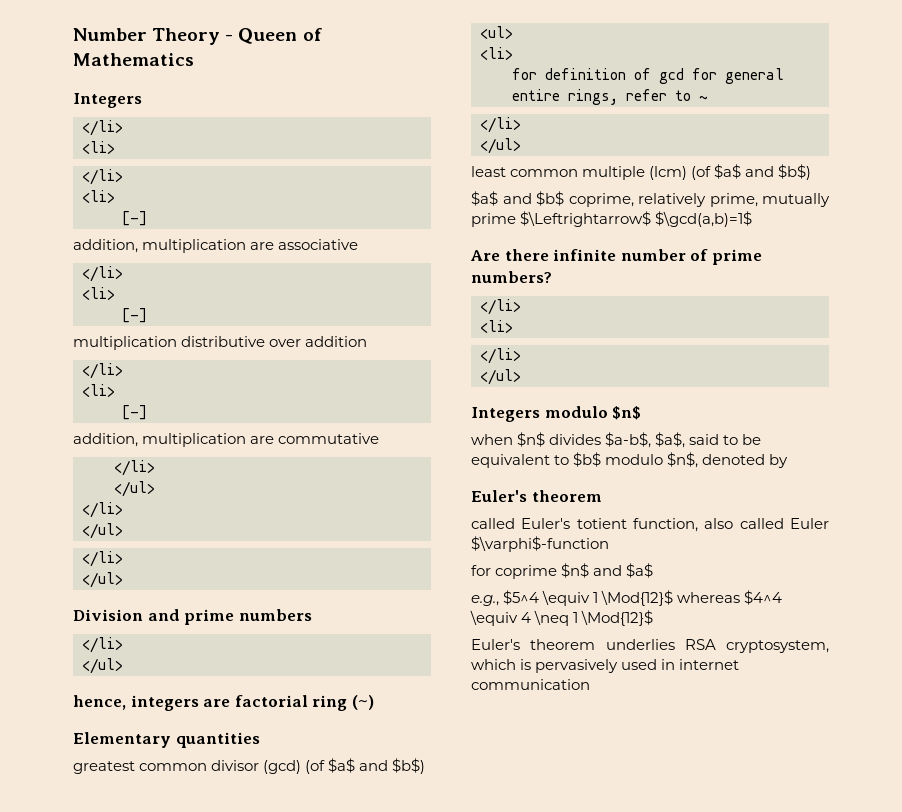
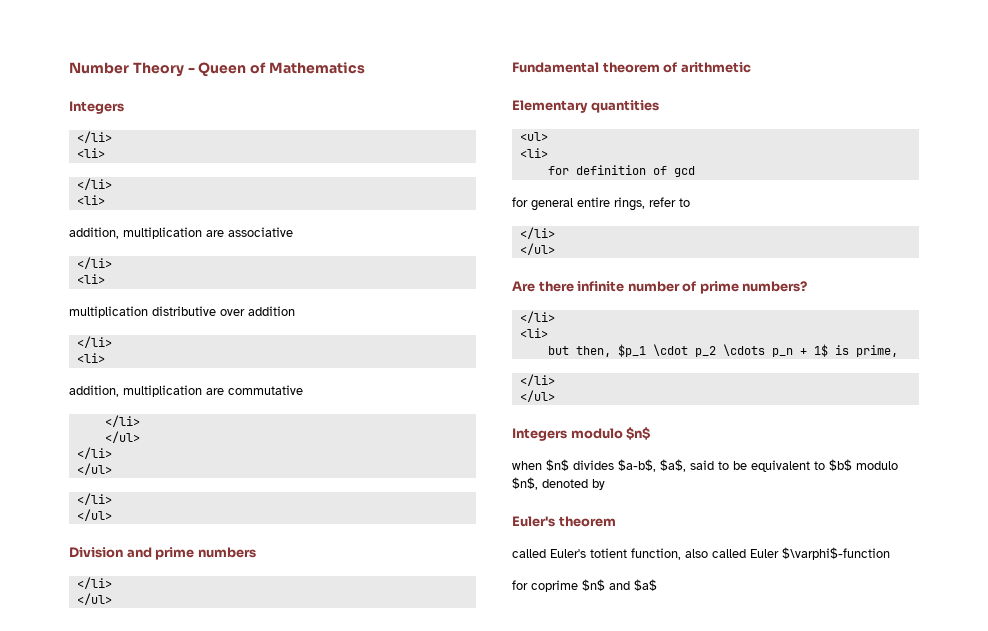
[122,211,147,226] // [-] -> (105, 200) none
[122,308,147,323] // [-] -> (105, 279) none
[122,405,147,420] // [-] -> (105, 358) none
[73,695,374,711] [73,732,260,748] [73,758,426,774] hence, integers are factorial ring (~) // Elementary quantities // greatest common divisor (gcd) (of $a$ and $b$) -> [512,62,751,73] [512,100,659,113] Fundamental theorem of arithmetic // Elementary quantities
(684, 76) none -> (695, 171) //
[699,96,708,101] [480,117,521,133] [480,138,521,154] [471,164,812,180] [471,191,830,207] [471,211,753,227] ~ // </li> // </ul> // least common multiple (lcm) (of $a$ and $b$) // $a$ and $b$ coprime, relatively prime, mutually prime $\Leftrightarrow$ $\gcd(a,b)=1$ -> [519,227,555,239] [519,243,555,255] // </li> // </ul>
(513, 326) none -> [547,344,898,357] // but then, $p_1 \cdot p_2 \cdots p_n + 1$ is prime,
[471,590,783,606] [470,610,654,626] [471,639,829,653] [471,659,740,673] [471,679,590,690] // e.g., $5^4 \equiv 1 \Mod{12}$ whereas $4^4 \equiv 4 \neq 1 \Mod{12}$ // Euler's theorem underlies RSA cryptosystem, which is pervasively used in internet communication -> (657, 585) none

